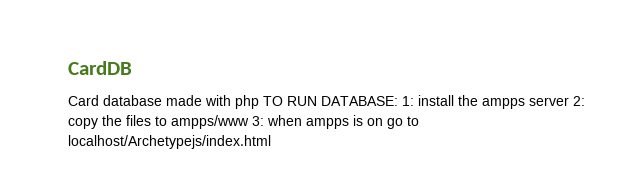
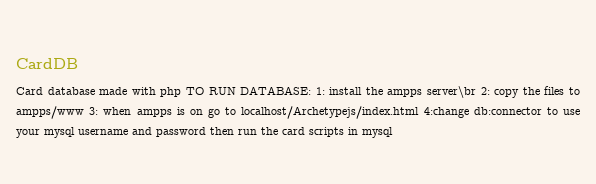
[529,97,569,106] server -> [427,86,477,98] server\br
(271, 142) none -> [423,107,580,118] [16,127,393,138] 4:change db:connector to use your mysql username and password then run the card scripts in mysql

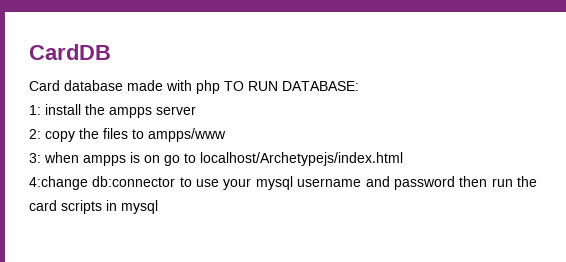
(312, 90) none -> (359, 86) //
[427,86,477,98] server\br -> [156,106,196,115] server //
(84, 112) none -> (226, 135) //
(420, 112) none -> (403, 159) //

